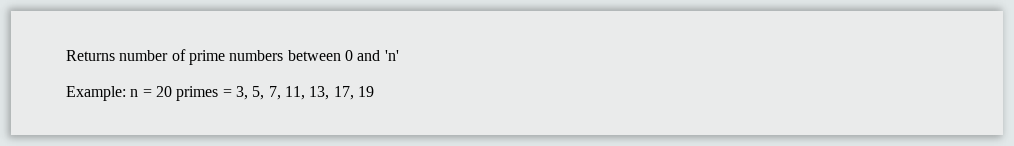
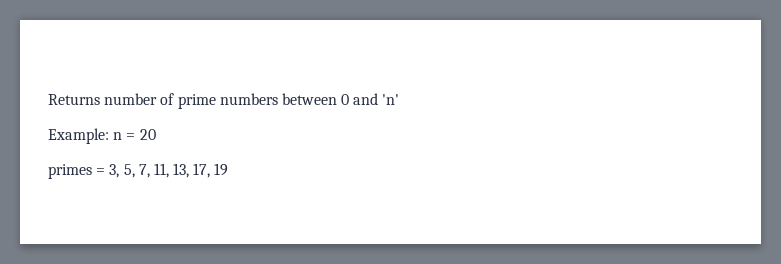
(172, 91) none -> (156, 134) //

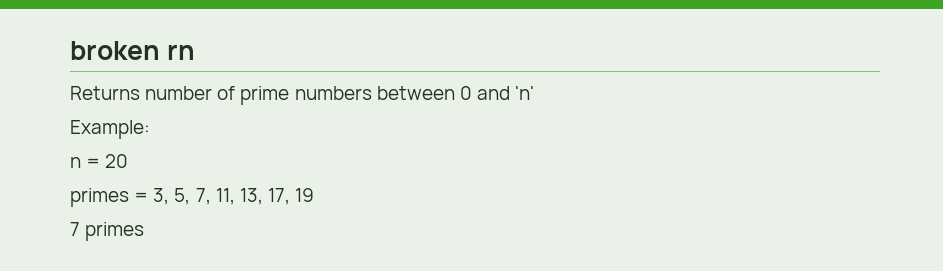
(48, 99) none -> [70,41,196,60] broken rn //
(109, 136) none -> (150, 129) //
(229, 169) none -> [70,222,145,241] // 7 primes

